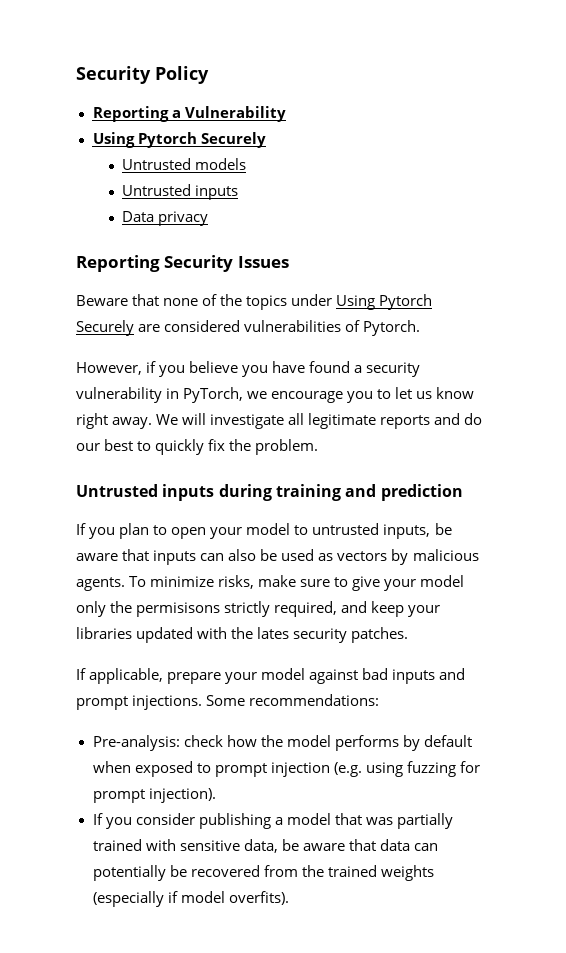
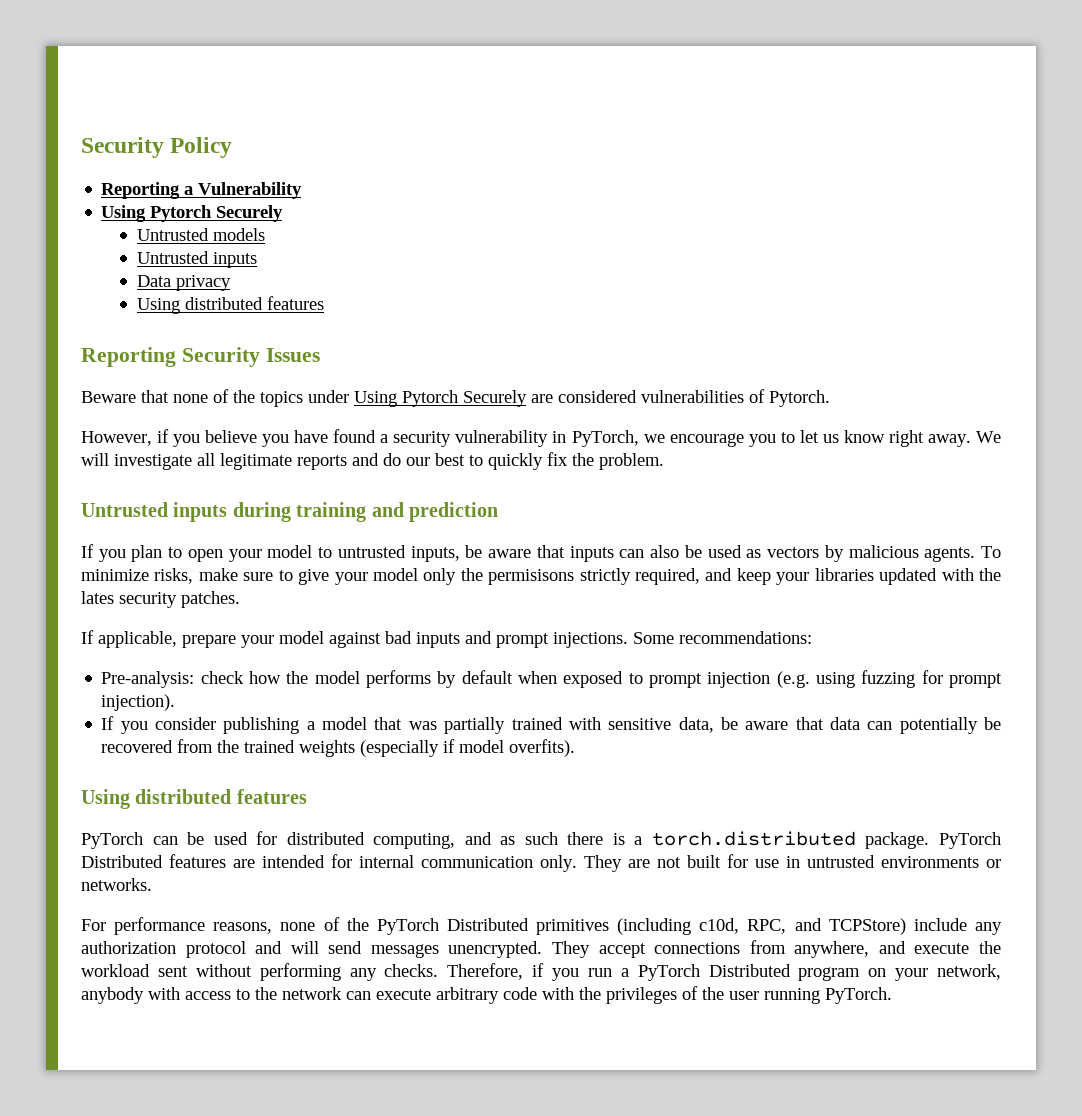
(209, 218) none -> [136,296,324,314] // Using distributed features
(289, 898) none -> [81,789,307,809] [81,831,1001,849] [81,854,1001,872] [81,878,152,891] [81,917,1002,935] [81,940,1001,958] [81,963,1001,981] [81,986,892,1004] // Using distributed features // PyTorch can be used for distributed computing, and as such there is a torch.distributed package. PyTorch Distributed features are intended for internal communication only. They are not built for use in untrusted environments or networks. // For performance reasons, none of the PyTorch Distributed primitives (including c10d, RPC, and TCPStore) include any authorization protocol and will send messages unencrypted. They accept connections from anywhere, and execute the workload sent without performing any checks. Therefore, if you run a PyTorch Distributed program on your network, anybody with access to the network can execute arbitrary code with the privileges of the user running PyTorch.

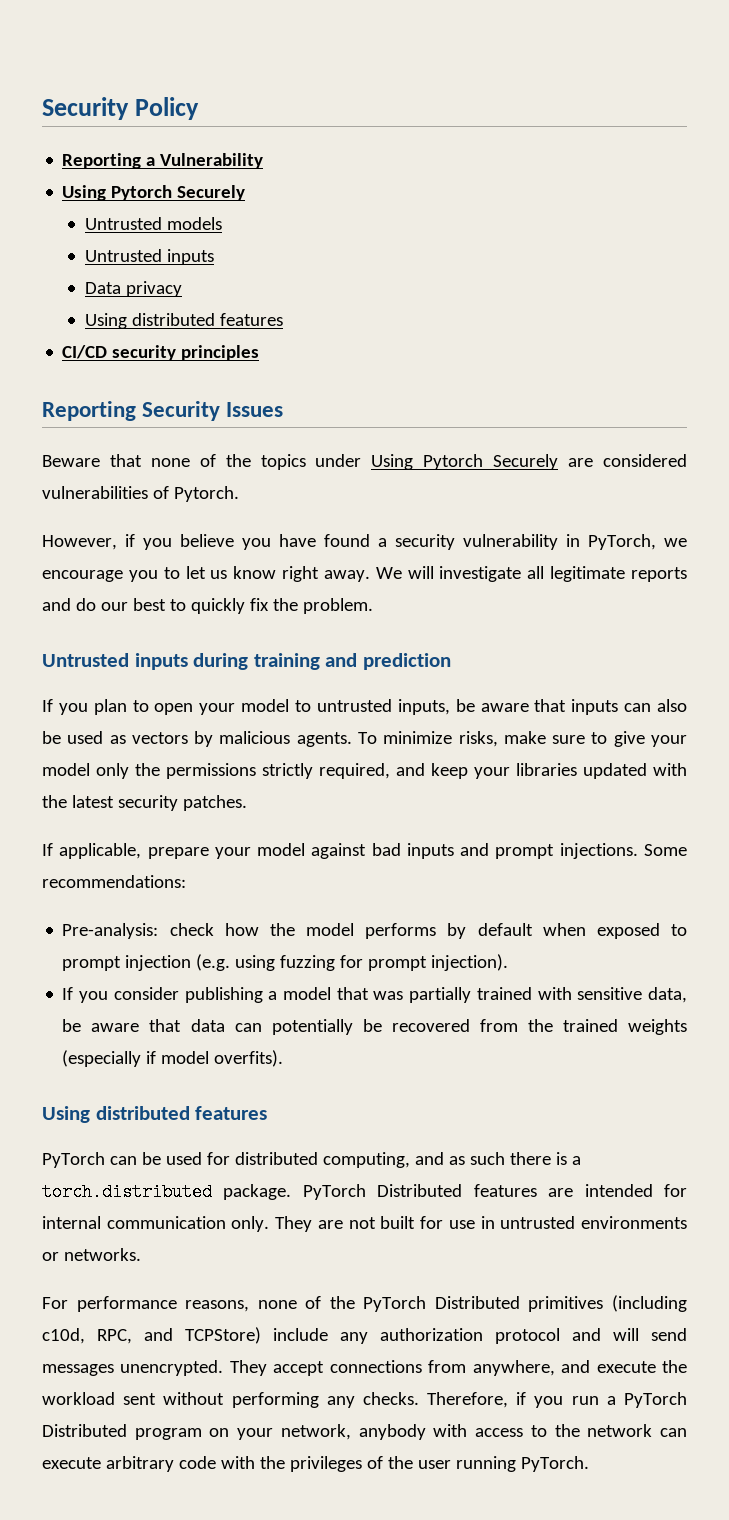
(324, 303) none -> [62,345,260,361] // CI/CD security principles
[488,569,575,585] permisisons -> [166,763,256,779] permissions
[81,591,114,604] lates -> [71,795,114,808] latest

